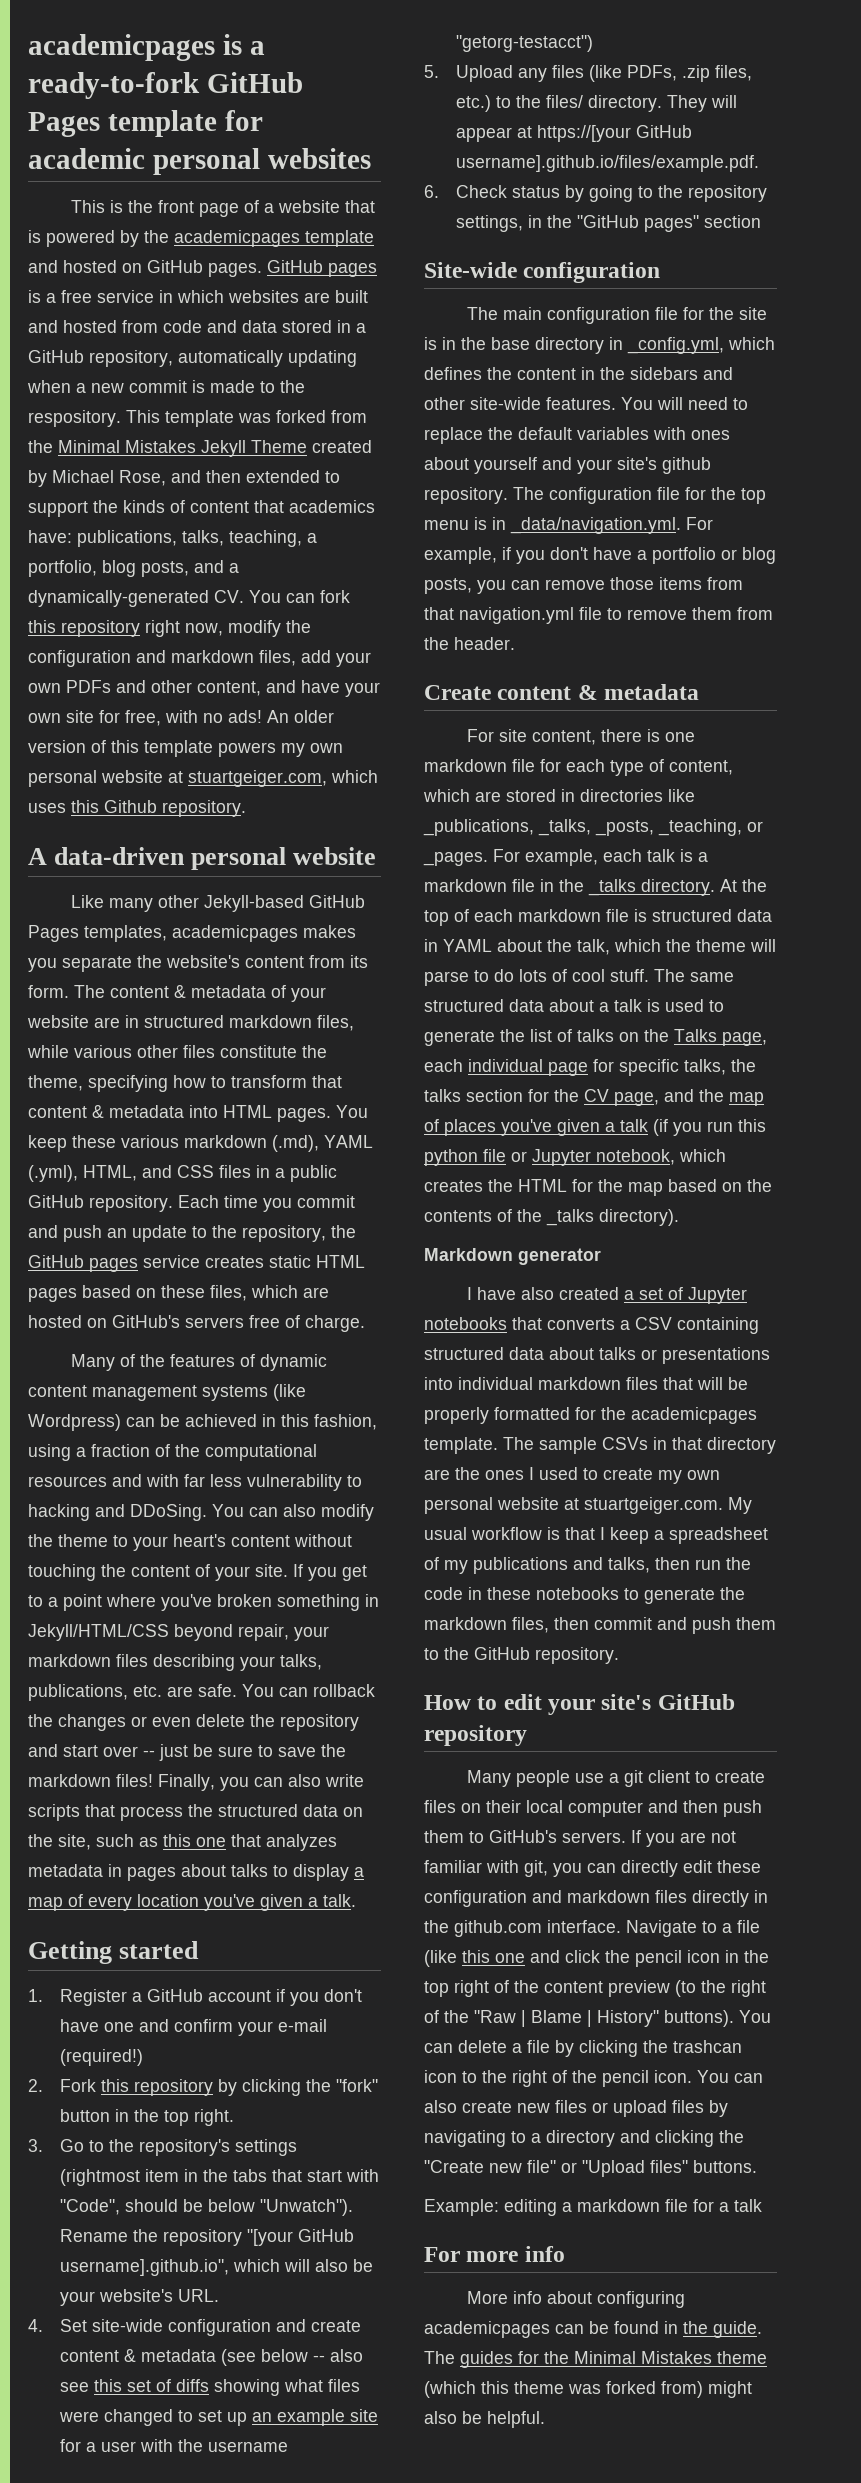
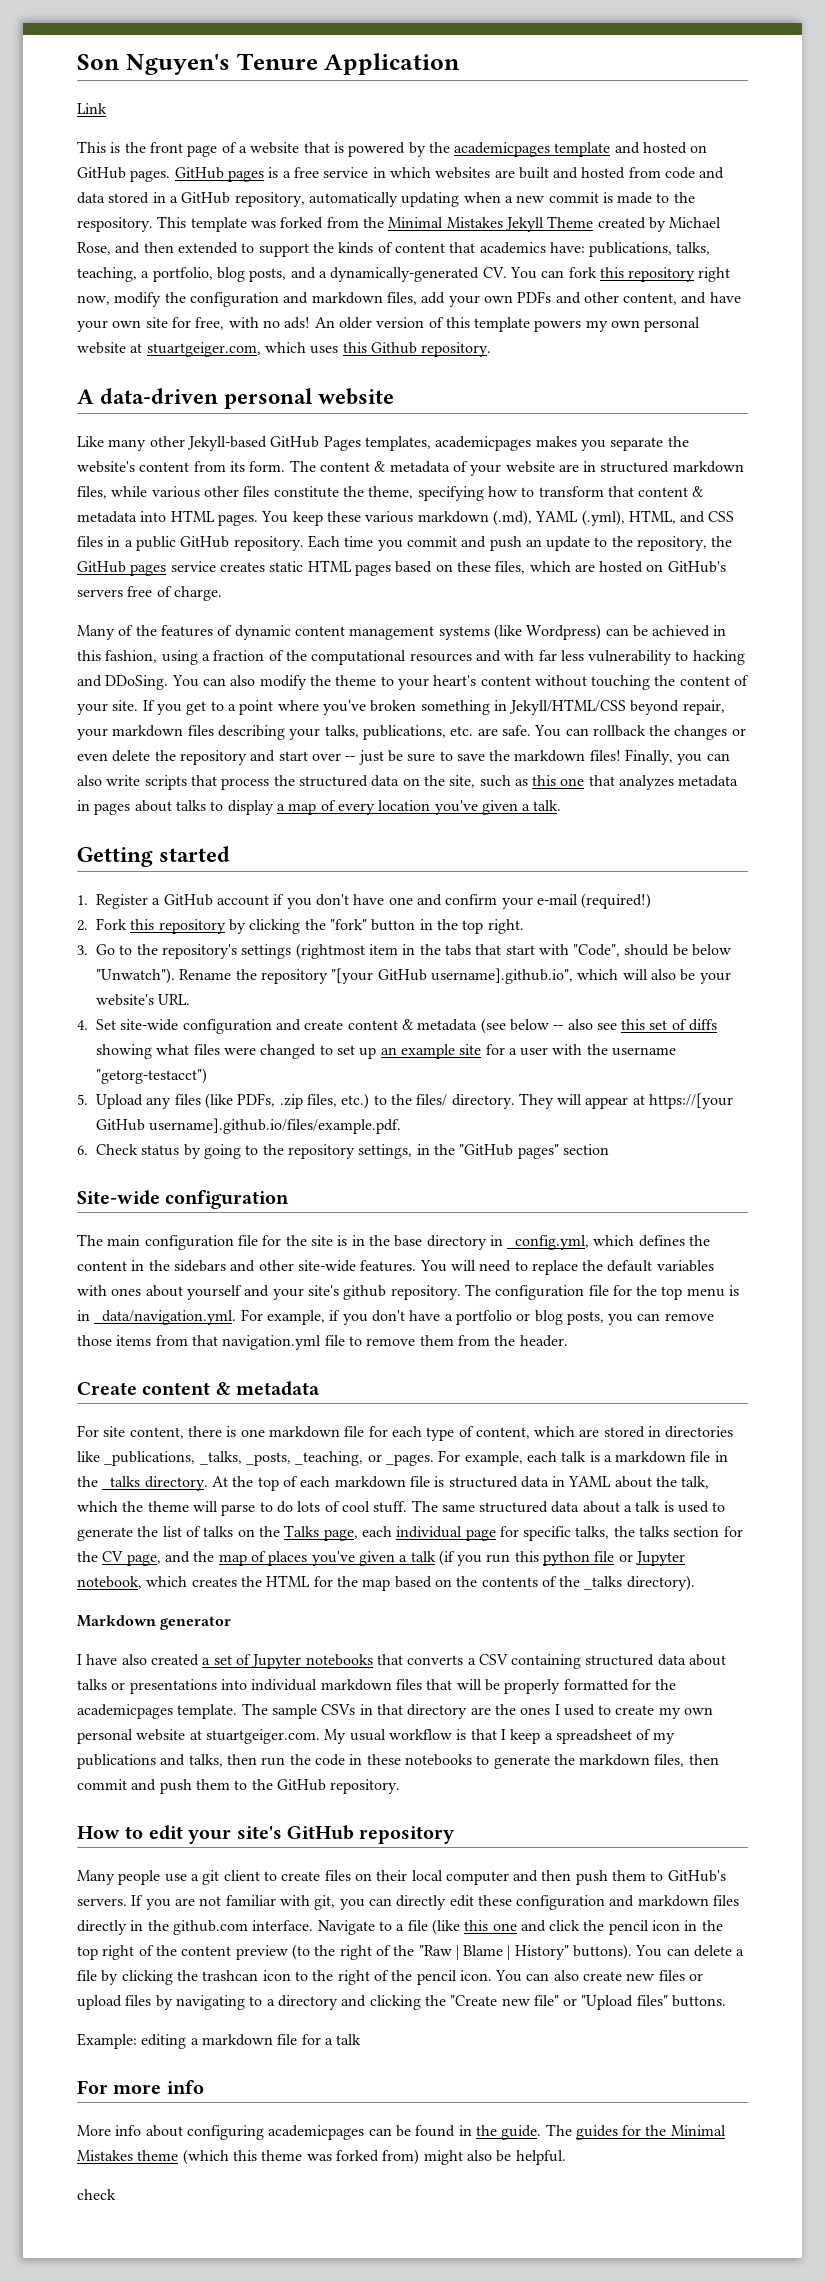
[28,34,265,61] [28,72,303,99] [28,110,263,137] [28,148,371,175] academicpages is a ready-to-fork GitHub Pages template for academic personal websites -> [77,53,461,75] [77,103,107,114] Son Nguyen's Tenure Application // Link
(545, 2419) none -> [77,2189,116,2200] // check

